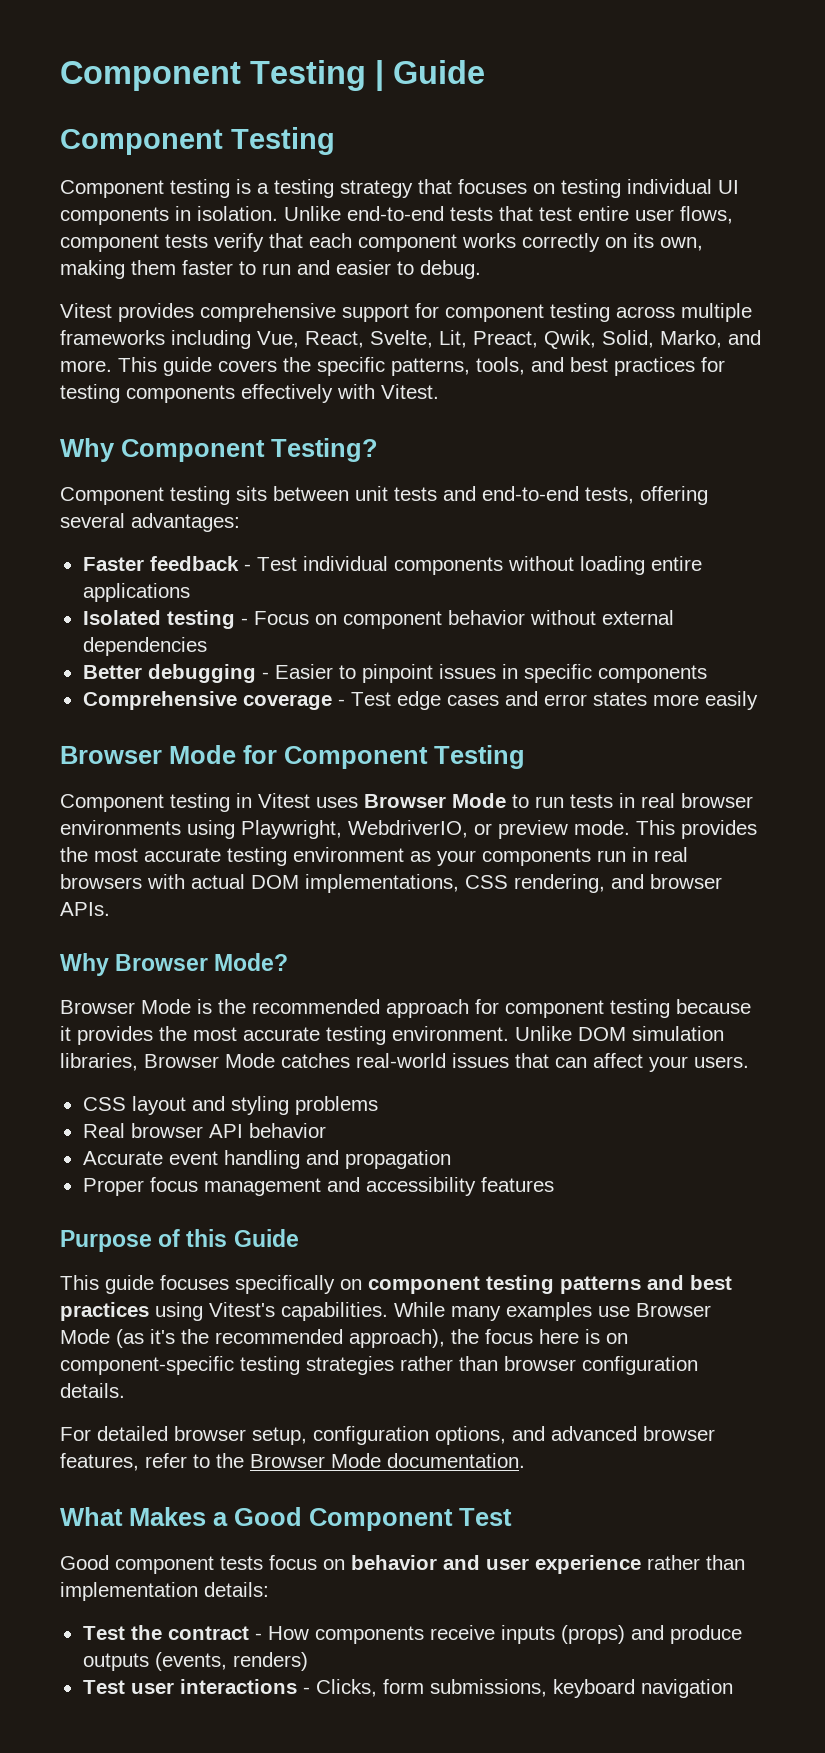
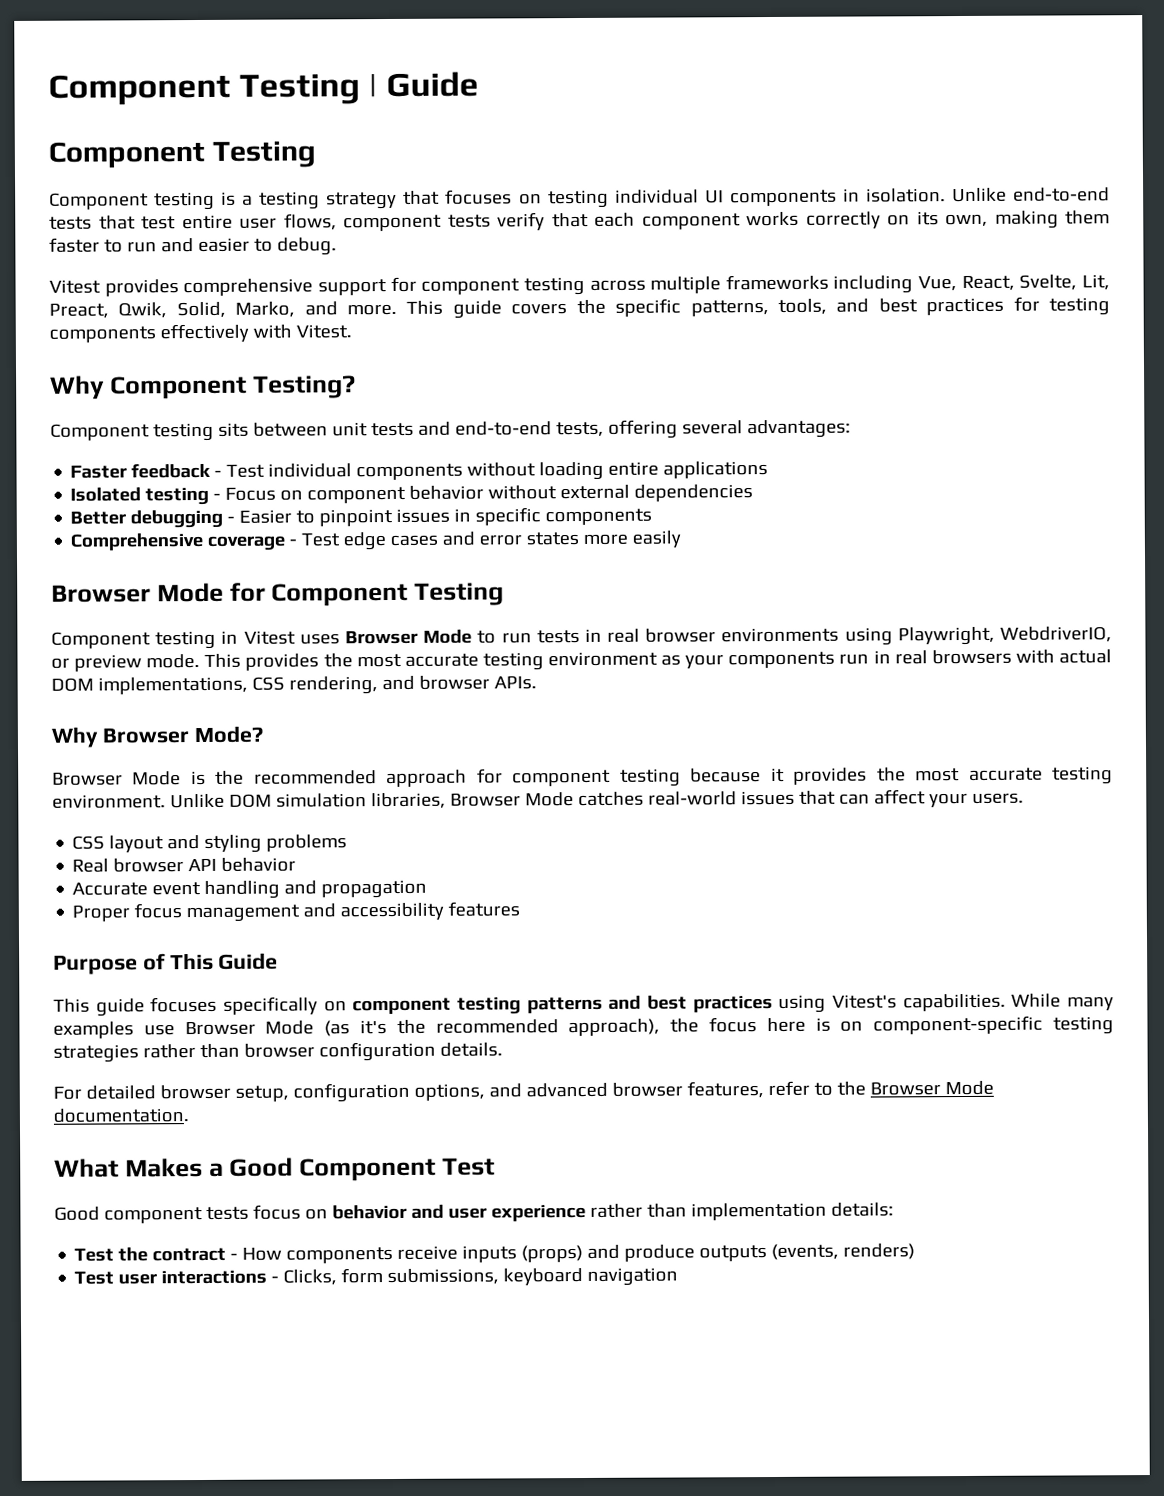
[186,1229,228,1247] this -> [169,952,214,971] This

